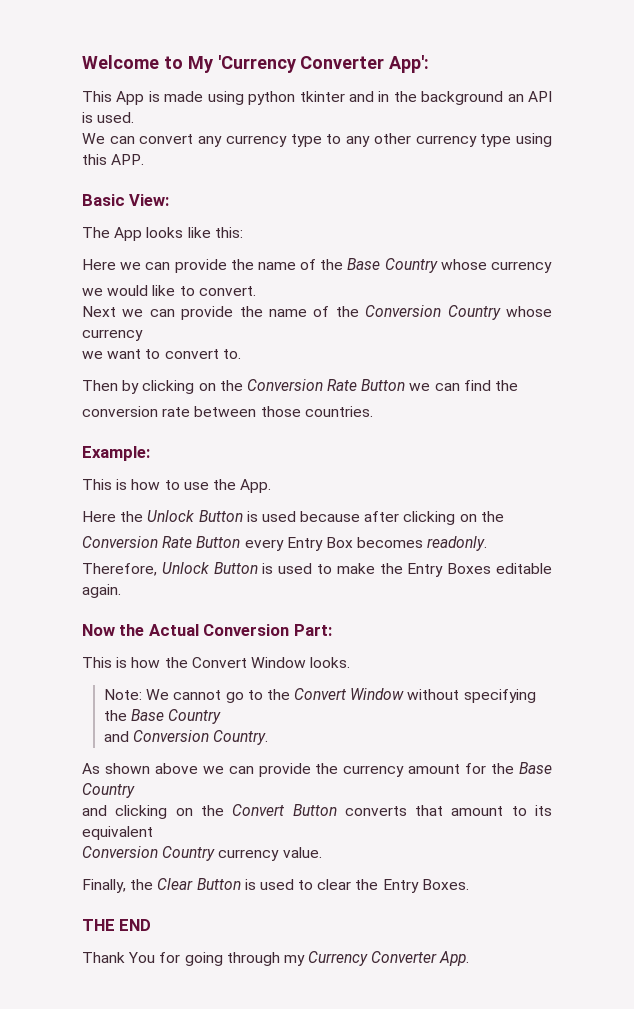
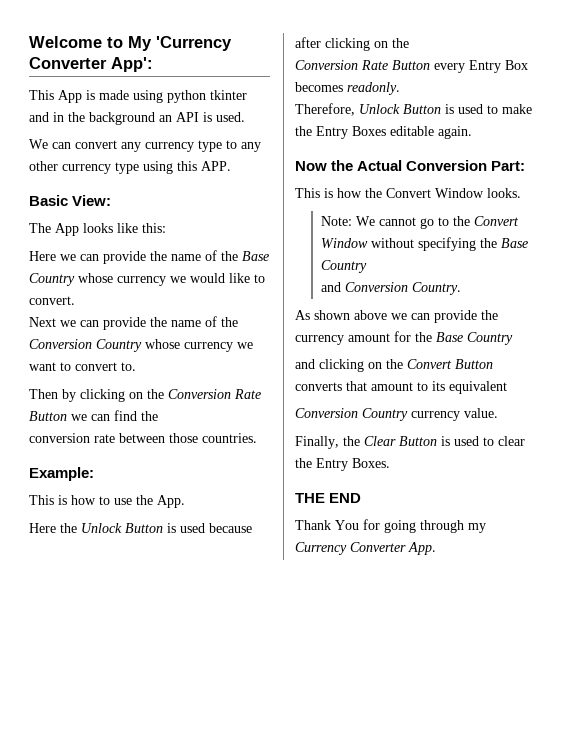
(553, 267) // -> (166, 281) none
(143, 335) // -> (233, 347) none

